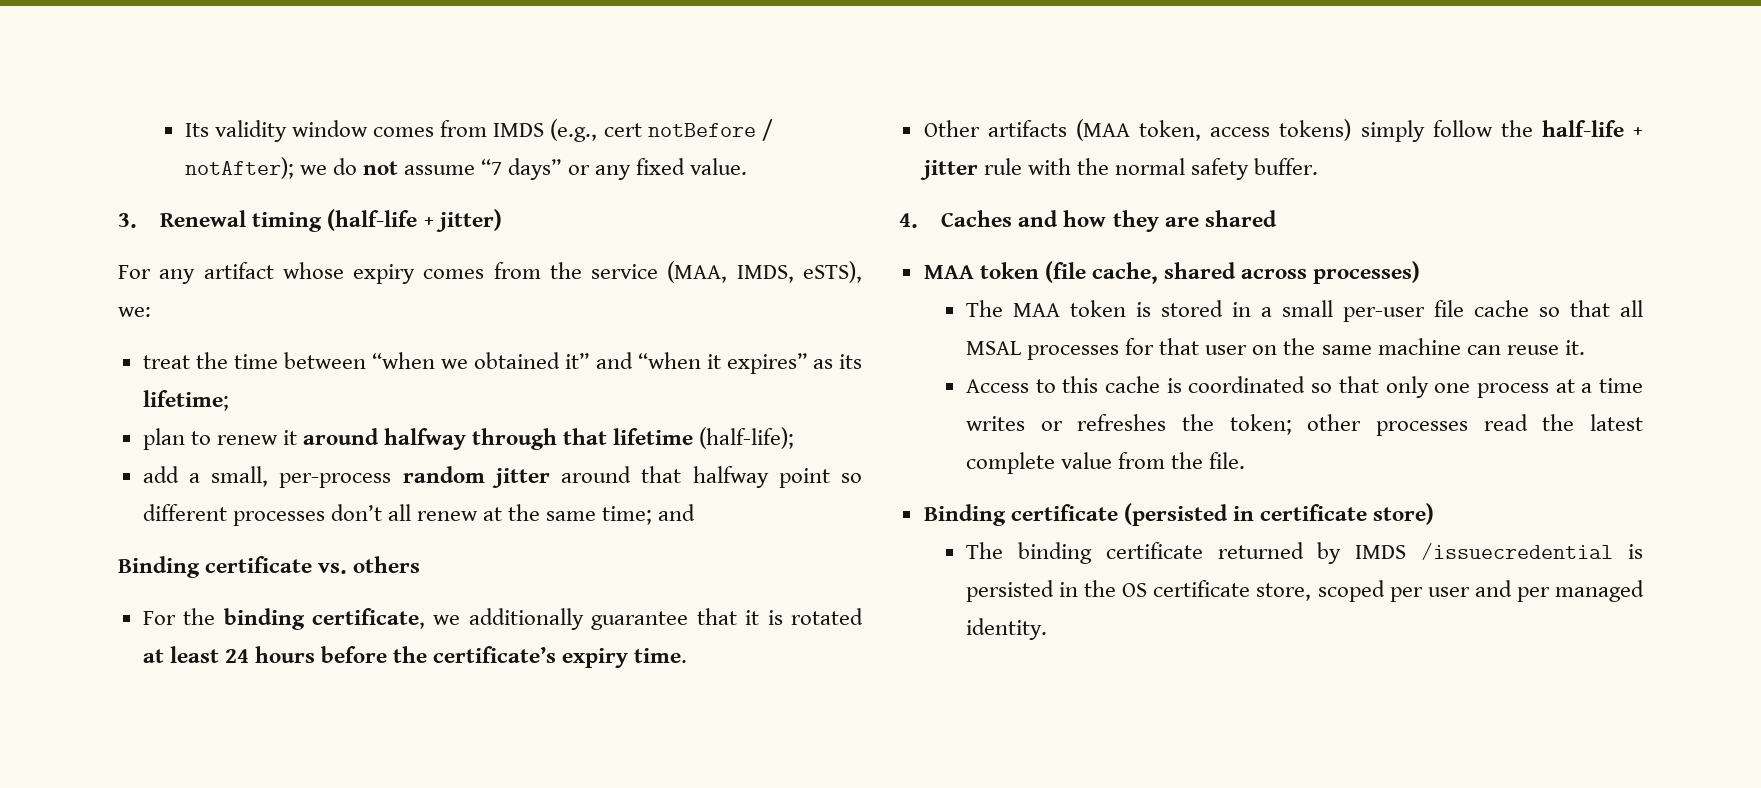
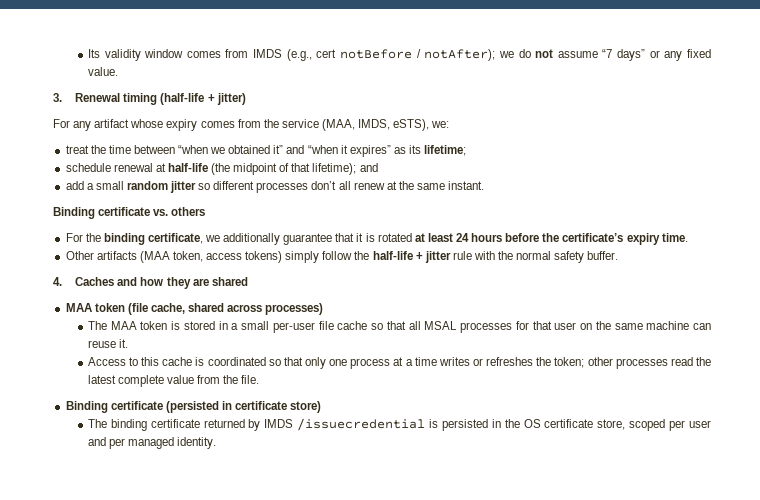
[142,427,795,450] [142,466,830,488] plan to renew it around halfway through that lifetime (half‑life); // add a small, per‑process random jitter around that halfway point -> [65,163,378,175] [65,181,197,193] schedule renewal at half‑life (the midpoint of that lifetime); and // add a small random jitter
[602,504,696,525] time; and -> [448,181,485,190] instant.

